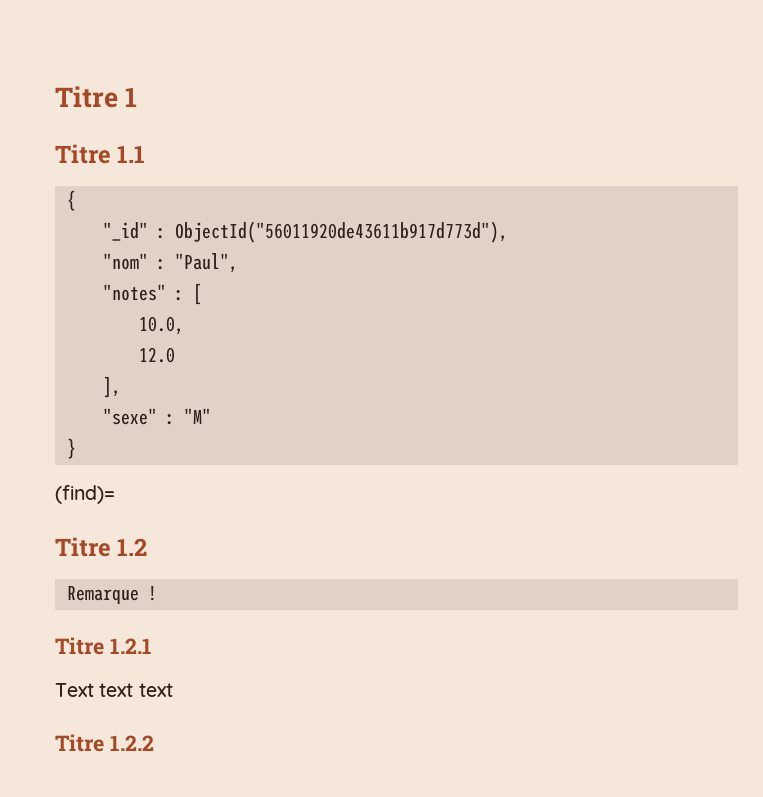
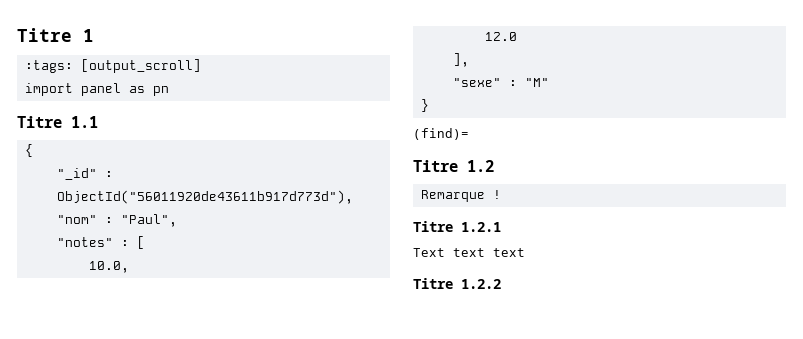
(138, 97) none -> [24,59,201,73] [24,83,169,96] // :tags: [output_scroll] // import panel as pn

